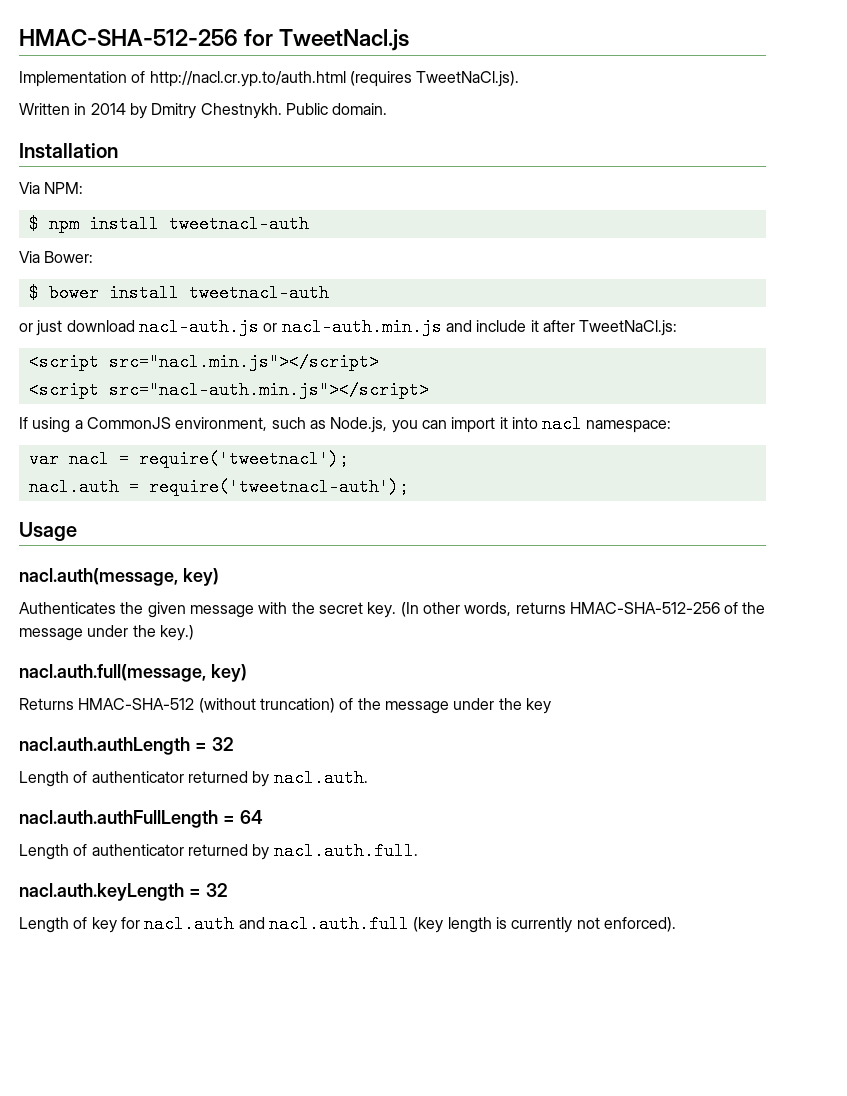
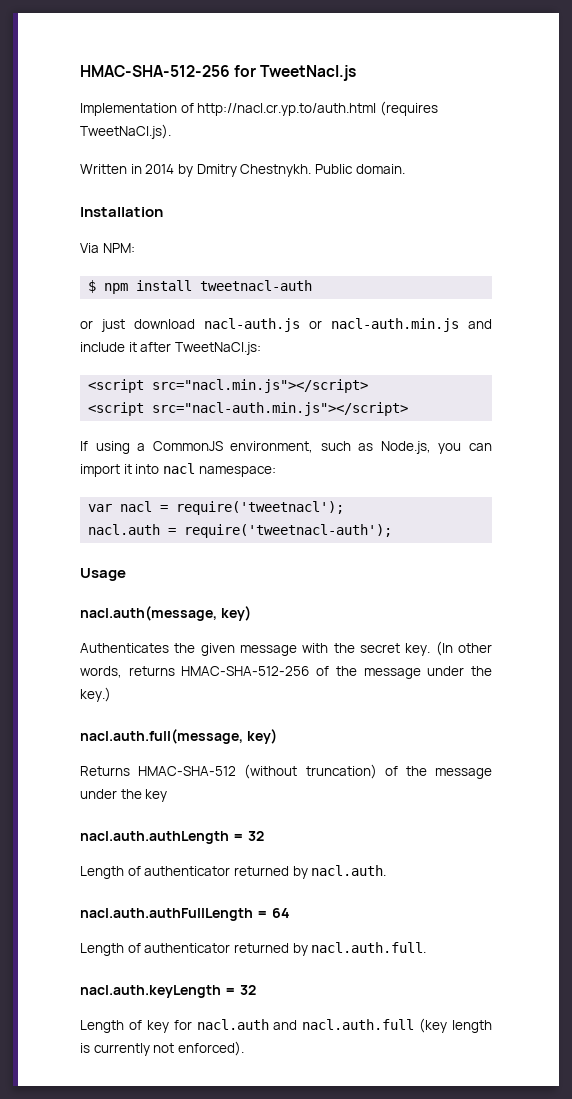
[19,251,94,263] [28,284,329,302] // Via Bower: // $ bower install tweetnacl-auth -> (313, 285) none

